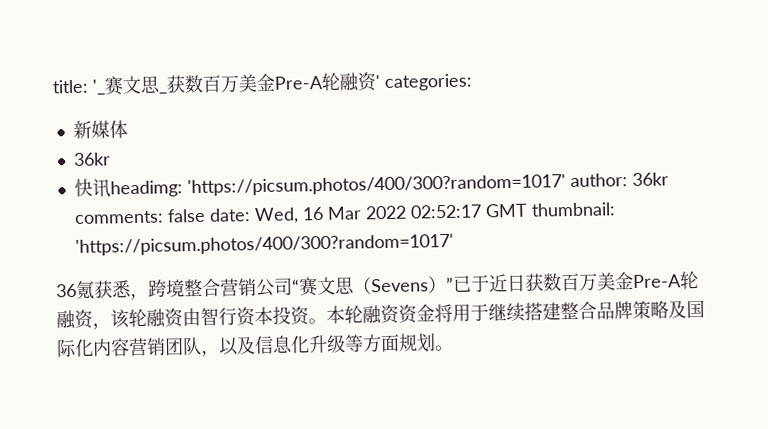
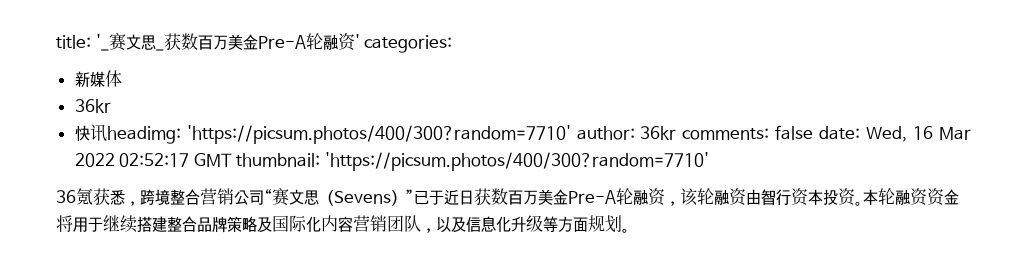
[186,174,566,197] 'https://picsum.photos/400/300?random=1017' -> [186,125,571,144] 'https://picsum.photos/400/300?random=7710'
[74,233,454,256] 'https://picsum.photos/400/300?random=1017' -> [325,152,710,171] 'https://picsum.photos/400/300?random=7710'

